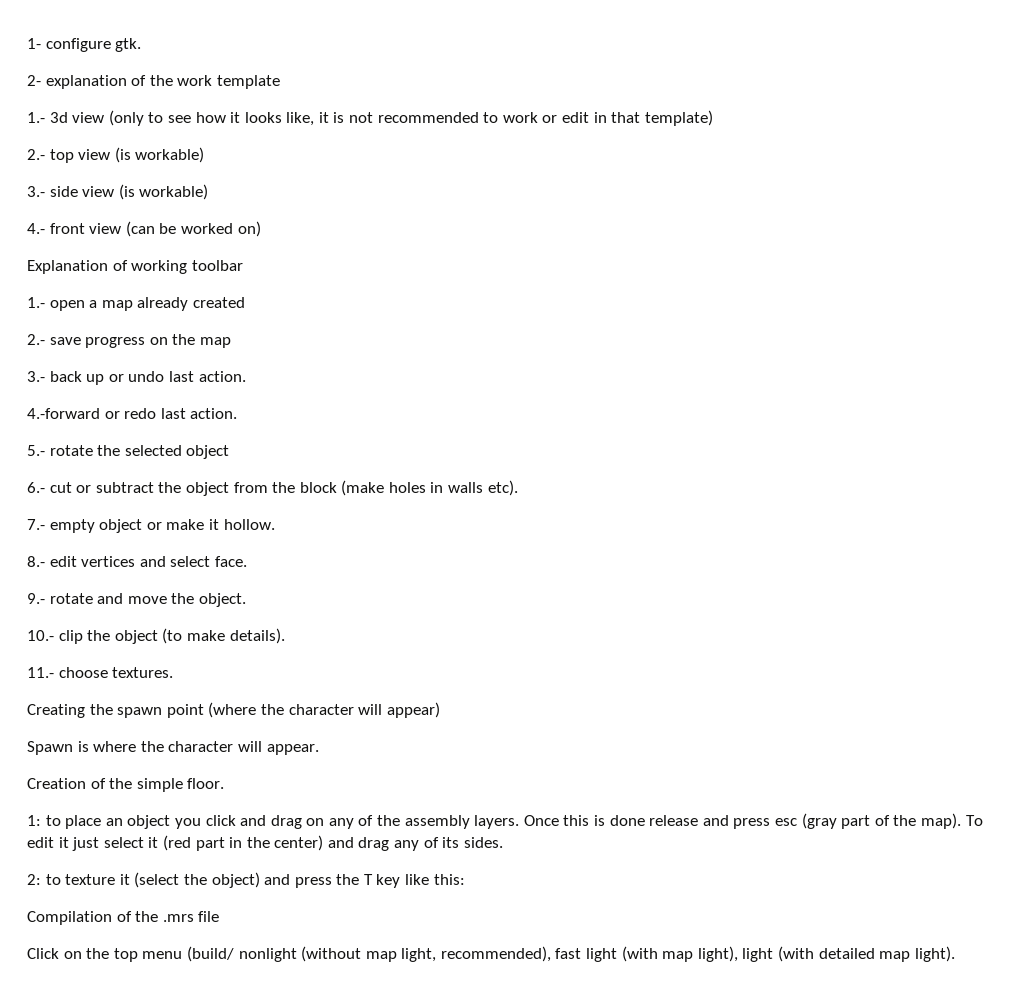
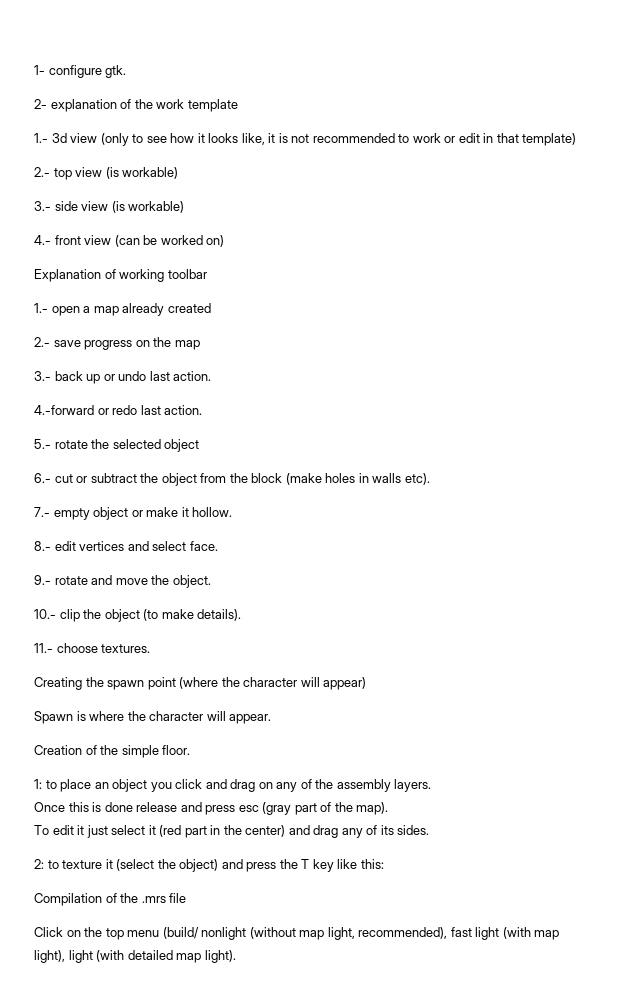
(520, 822) none -> (432, 785) //
(961, 821) none -> (389, 808) //

